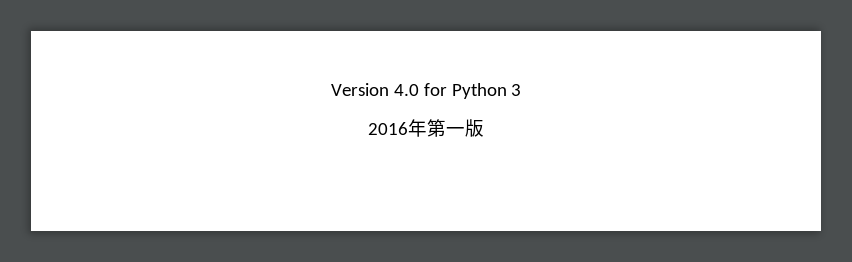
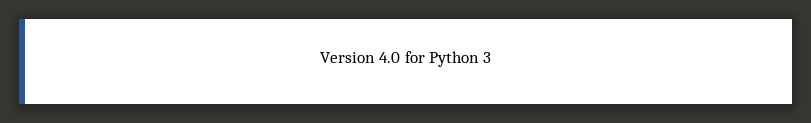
[368,119,484,137] // 2016年第一版 -> (491, 57) none

